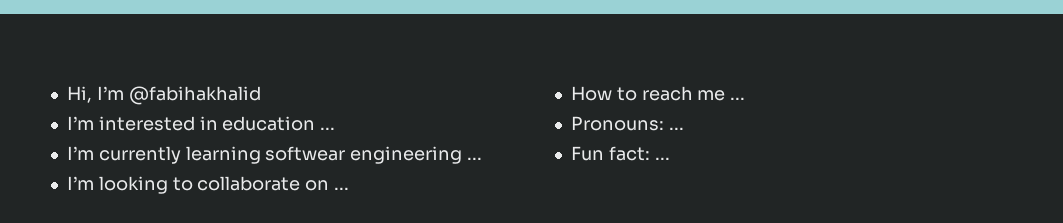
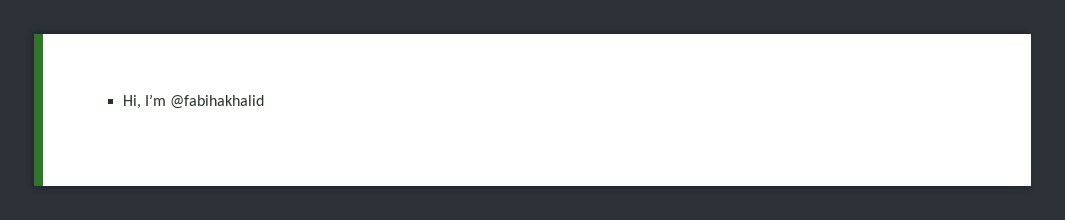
[66,116,336,131] [66,146,483,164] [66,176,350,194] [570,86,746,101] [570,116,684,131] [570,146,670,161] // I’m interested in education ... // I’m currently learning softwear engineering ... // I’m looking to collaborate on ... // How to reach me ... // Pronouns: ... // Fun fact: ... -> (265, 102) none

